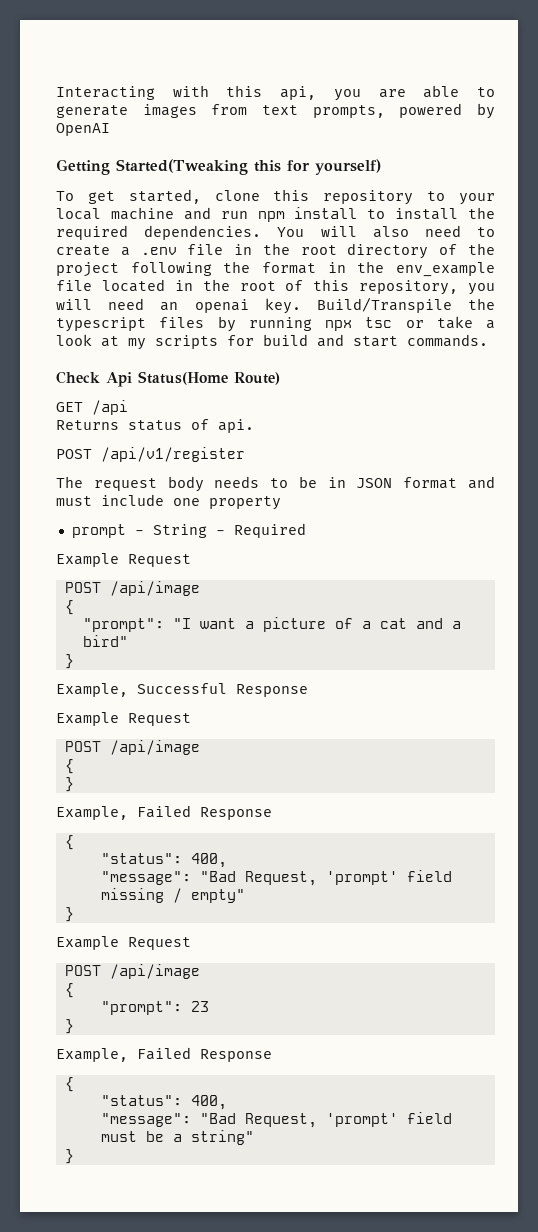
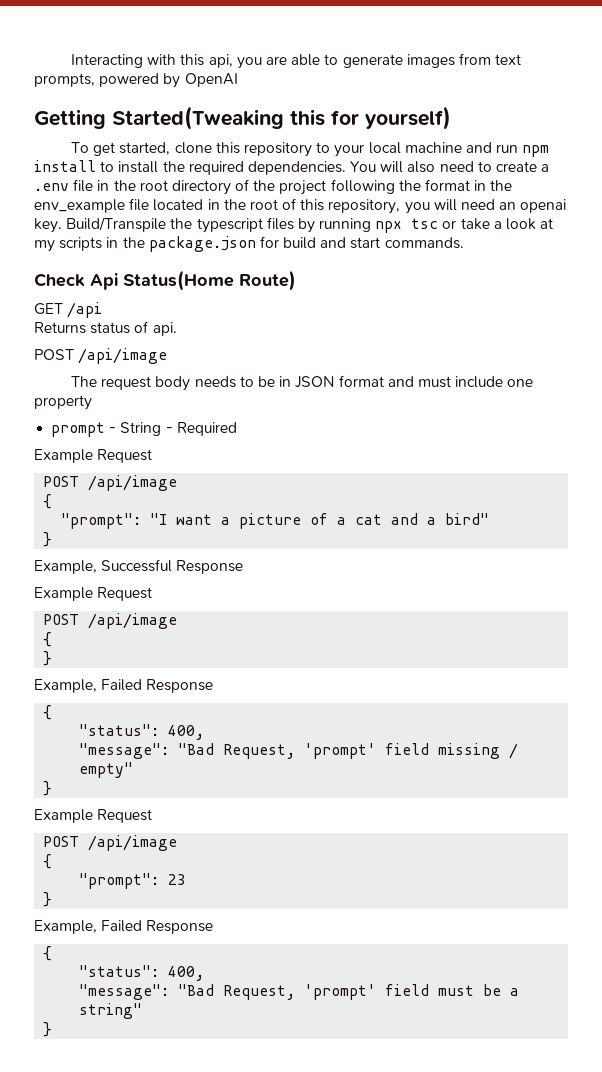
(218, 342) none -> [106,236,256,252] in the package.json
[101,447,245,462] /api/v1/register -> [78,348,168,364] /api/image

